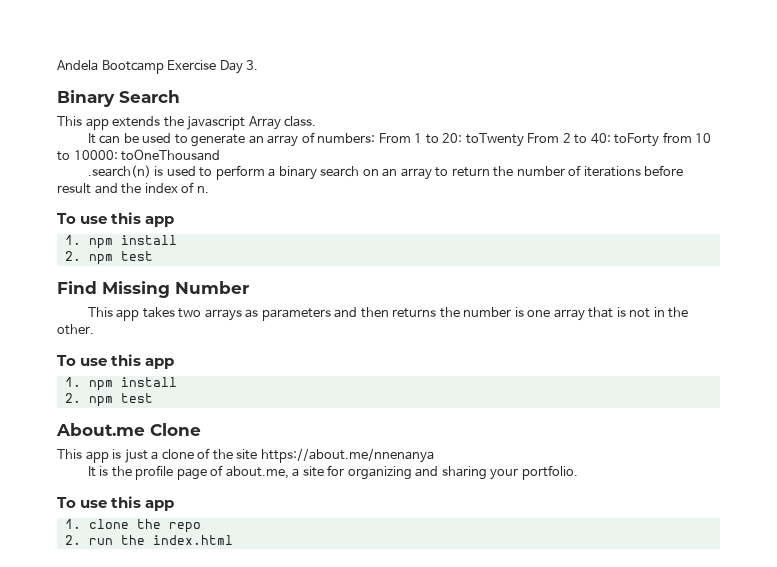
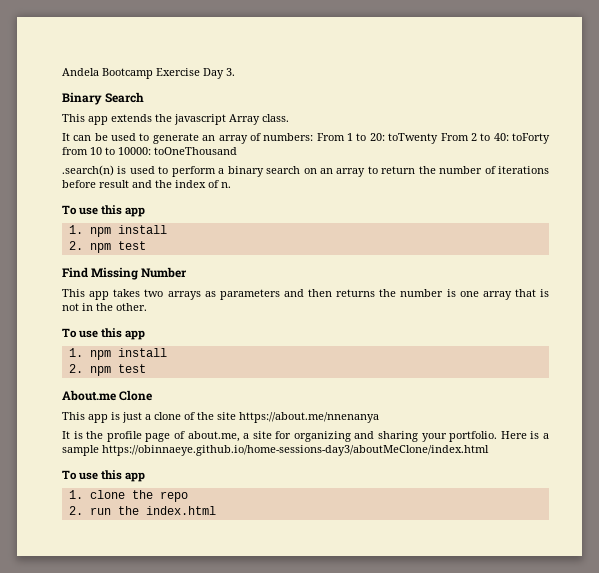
(578, 472) none -> [500,431,549,439] [62,445,489,456] Here is a sample https://obinnaeye.github.io/home-sessions-day3/aboutMeClone/index.html

